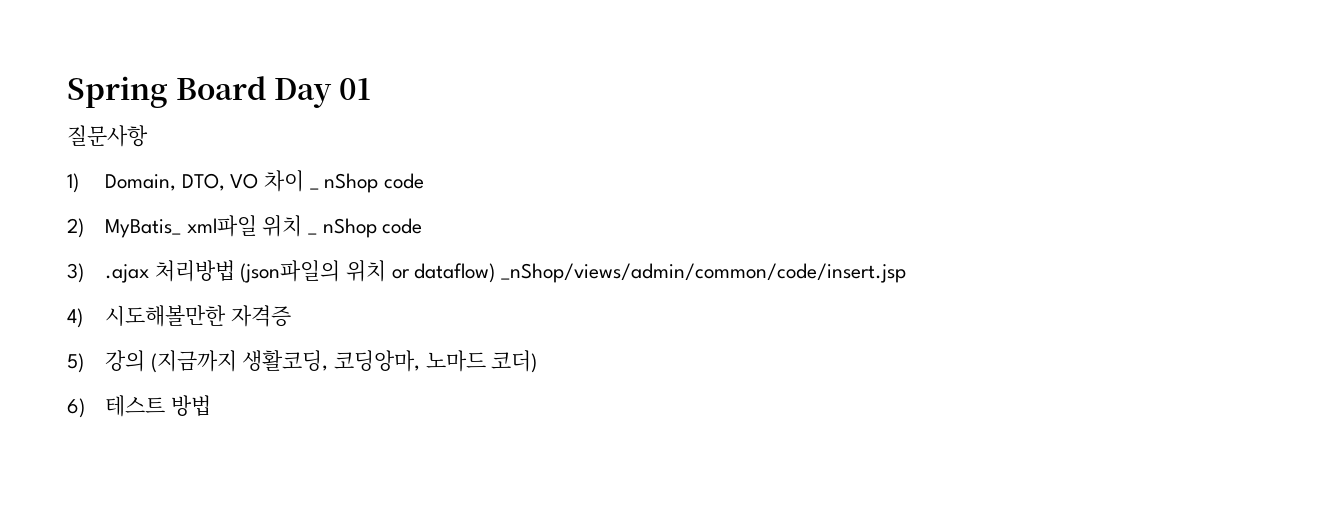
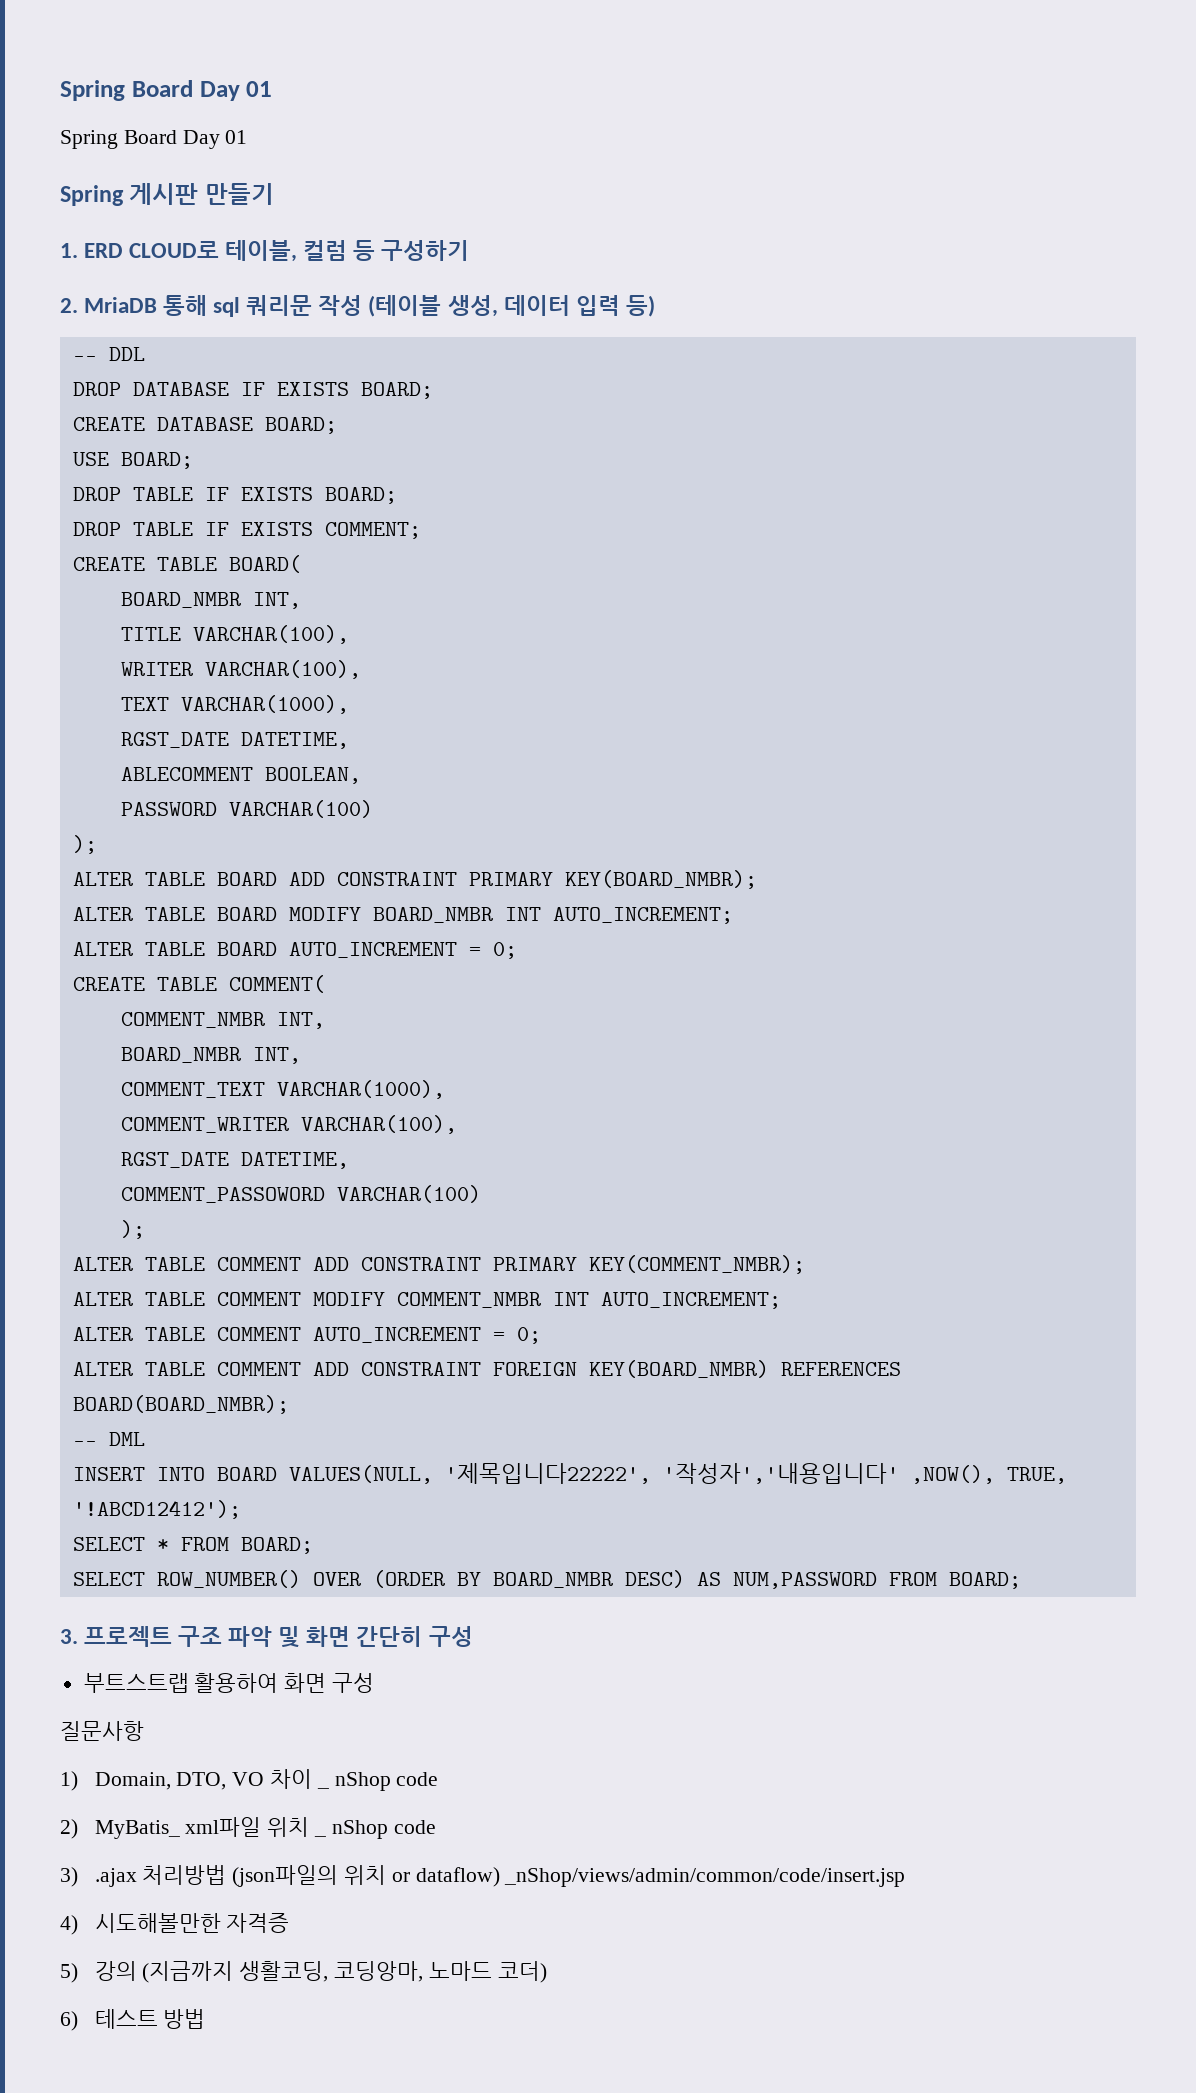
[67,76,371,108] Spring Board Day 01 -> [60,80,273,101] [60,130,248,149] [60,183,274,206] [60,240,470,262] [60,295,655,317] [72,347,145,361] [72,382,433,399] [72,417,337,434] [72,452,193,469] [72,487,397,504] [72,522,421,539] [72,555,301,573] [120,592,301,609] [120,625,349,644] [120,660,361,679] [120,695,349,714] [120,732,349,749] [120,767,361,784] [120,800,373,818] [72,835,97,854] [72,870,757,889] [72,907,733,924] [72,942,517,959] [72,975,325,993] [120,1012,325,1029] [120,1047,301,1064] [120,1080,445,1099] [120,1115,457,1134] [120,1152,349,1169] [120,1185,481,1203] [120,1220,145,1239] [72,1255,805,1274] [72,1292,781,1309] [72,1327,541,1344] [72,1360,901,1378] [72,1395,289,1414] [72,1432,145,1446] [72,1463,1067,1484] [72,1500,241,1519] [72,1537,313,1554] [72,1570,1021,1589] [60,1626,473,1648] [83,1673,375,1693] Spring Board Day 01 // Spring Board Day 01 // Spring 게시판 만들기 // 1. ERD CLOUD로 테이블, 컬럼 등 구성하기 // 2. MriaDB 통해 sql 쿼리문 작성 (테이블 생성, 데이터 입력 등) // -- DDL // DROP DATABASE IF EXISTS BOARD; // CREATE DATABASE BOARD; // USE BOARD; // DROP TABLE IF EXISTS BOARD; // DROP TABLE IF EXISTS COMMENT; // CREATE TABLE BOARD( // BOARD_NMBR INT, // TITLE VARCHAR(100), // WRITER VARCHAR(100), // TEXT VARCHAR(1000), // RGST_DATE DATETIME, // ABLECOMMENT BOOLEAN, // PASSWORD VARCHAR(100) // ); // ALTER TABLE BOARD ADD CONSTRAINT PRIMARY KEY(BOARD_NMBR); // ALTER TABLE BOARD MODIFY BOARD_NMBR INT AUTO_INCREMENT; // ALTER TABLE BOARD AUTO_INCREMENT = 0; // CREATE TABLE COMMENT( // COMMENT_NMBR INT, // BOARD_NMBR INT, // COMMENT_TEXT VARCHAR(1000), // COMMENT_WRITER VARCHAR(100), // RGST_DATE DATETIME, // COMMENT_PASSOWORD VARCHAR(100) // ); // ALTER TABLE COMMENT ADD CONSTRAINT PRIMARY KEY(COMMENT_NMBR); // ALTER TABLE COMMENT MODIFY COMMENT_NMBR INT AUTO_INCREMENT; // ALTER TABLE COMMENT AUTO_INCREMENT = 0; // ALTER TABLE COMMENT ADD CONSTRAINT FOREIGN KEY(BOARD_NMBR) REFERENCES BOARD(BOARD_NMBR); // -- DML // INSERT INTO BOARD VALUES(NULL, '제목입니다22222', '작성자','내용입니다' ,NOW(), TRUE, '!ABCD12412'); // SELECT * FROM BOARD; // SELECT ROW_NUMBER() OVER (ORDER BY BOARD_NMBR DESC) AS NUM,PASSWORD FROM BOARD; // 3. 프로젝트 구조 파악 및 화면 간단히 구성 // 부트스트랩 활용하여 화면 구성

